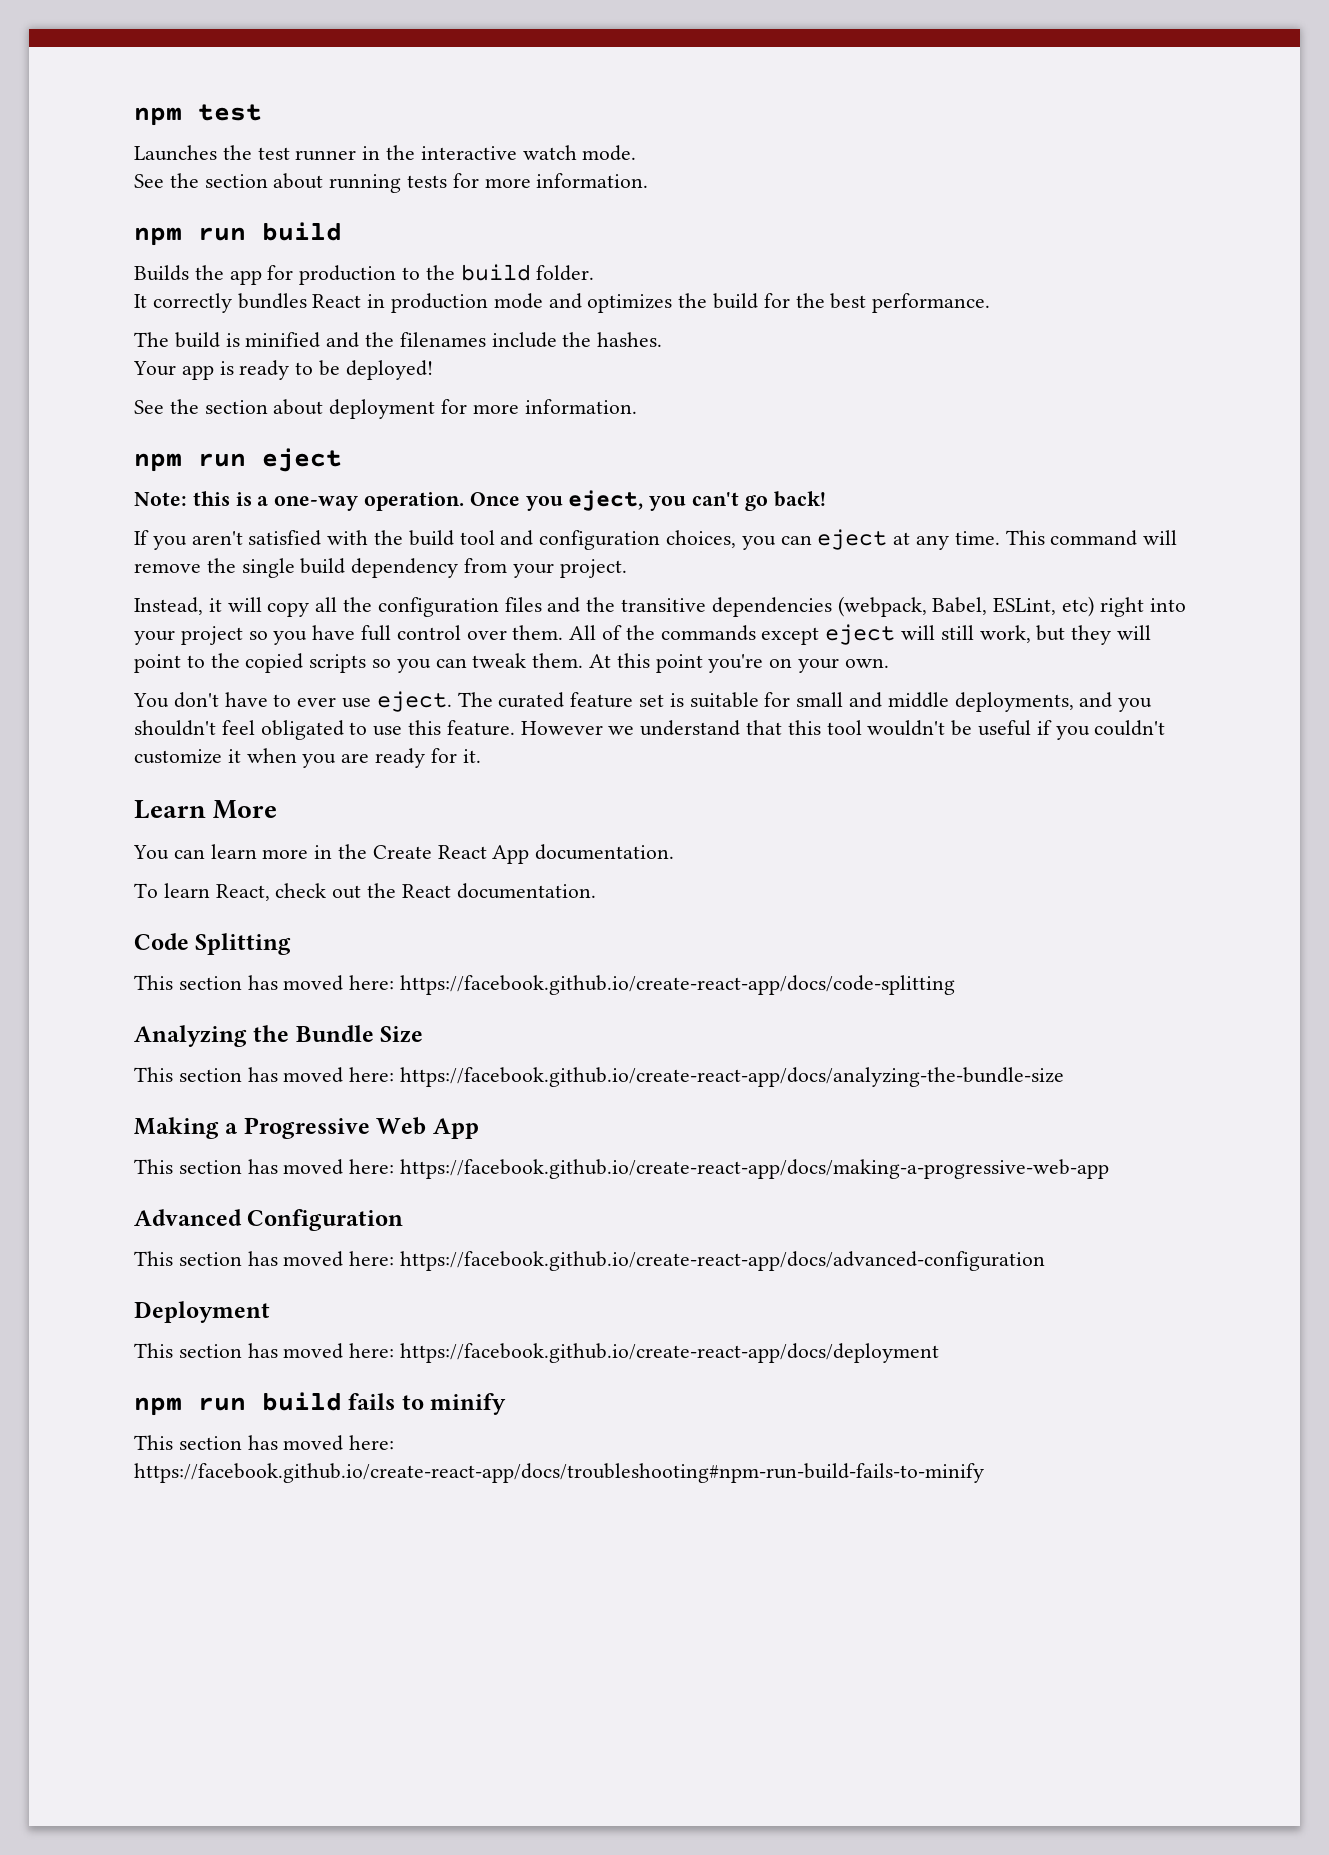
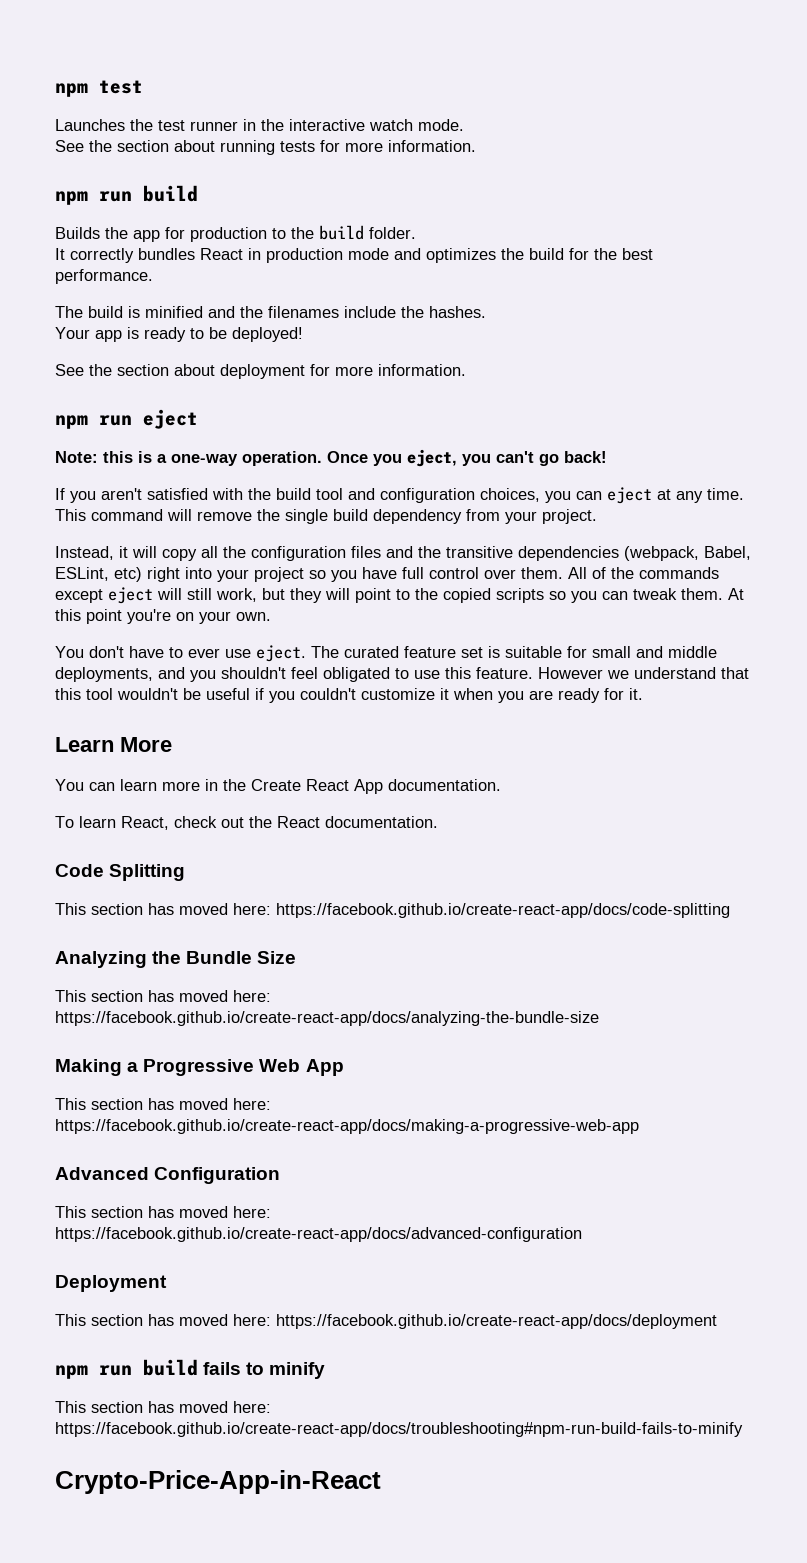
(984, 1473) none -> [55,1470,381,1494] // Crypto-Price-App-in-React

